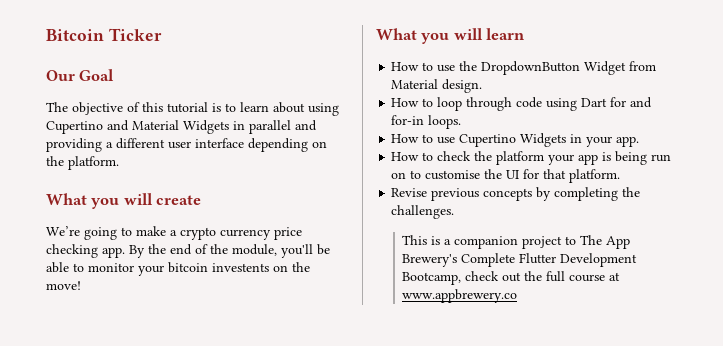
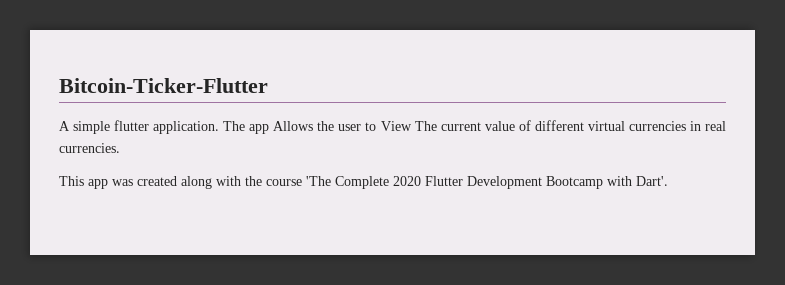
[46,28,162,41] [46,69,115,81] [46,102,339,116] [46,120,317,134] [46,138,327,152] [46,156,119,170] [46,193,202,209] [46,226,302,240] [46,244,330,258] [46,262,310,276] [46,281,81,290] [376,28,526,44] [391,61,657,75] [391,79,483,93] [391,97,653,111] [391,115,462,129] [391,133,640,147] [391,151,672,165] [391,169,621,183] [391,187,641,201] [391,205,455,219] [402,235,631,249] [402,253,638,267] [402,271,621,285] [402,289,518,303] Bitcoin Ticker // Our Goal // The objective of this tutorial is to learn about using Cupertino and Material Widgets in parallel and providing a different user interface depending on the platform. // What you will create // We’re going to make a crypto currency price checking app. By the end of the module, you'll be able to monitor your bitcoin investents on the move! // What you will learn // How to use the DropdownButton Widget from Material design. // How to loop through code using Dart for and for-in loops. // How to use Cupertino Widgets in your app. // How to check the platform your app is being run on to customise the UI for that platform. // Revise previous concepts by completing the challenges. // This is a companion project to The App Brewery's Complete Flutter Development Bootcamp, check out the full course at www.appbrewery.co -> [59,78,268,93] [59,120,726,134] [59,143,120,153] [59,176,668,189] Bitcoin-Ticker-Flutter // A simple flutter application. The app Allows the user to View The current value of different virtual currencies in real currencies. // This app was created along with the course 'The Complete 2020 Flutter Development Bootcamp with Dart'.

